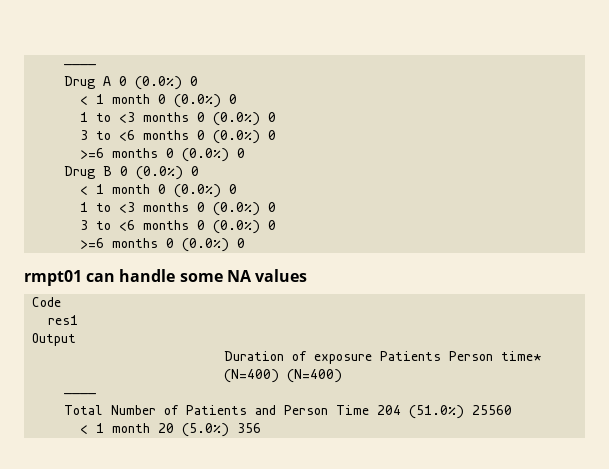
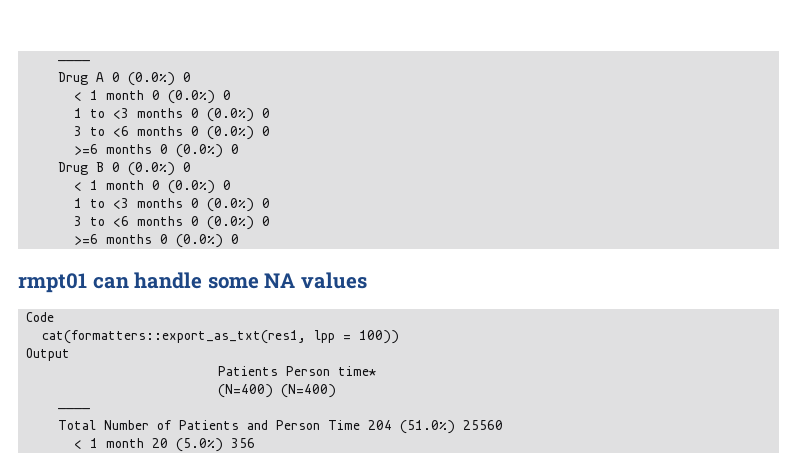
[48,315,79,325] [32,333,77,346] [224,351,373,364] res1 // Output // Duration of exposure -> [41,330,399,344] [25,348,70,361] cat(formatters::export_as_txt(res1, lpp = 100)) // Output //

